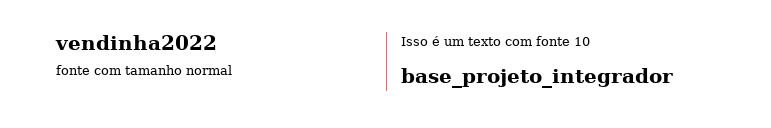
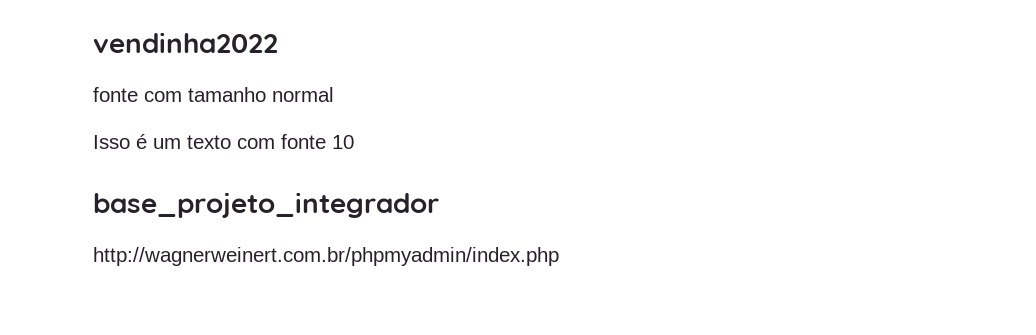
(673, 78) none -> [93,247,559,266] // http://wagnerweinert.com.br/phpmyadmin/index.php

